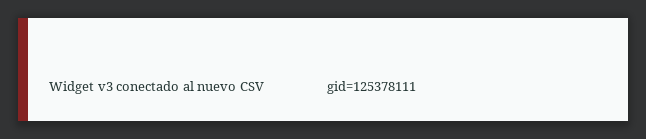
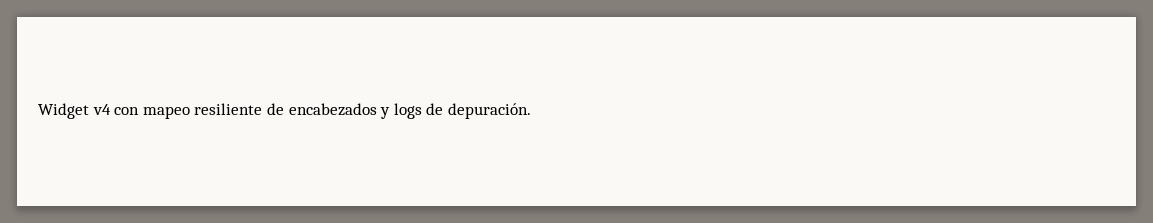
[97,81,416,94] v3 conectado al nuevo CSV gid=125378111 -> [92,103,531,119] v4 con mapeo resiliente de encabezados y logs de depuración.

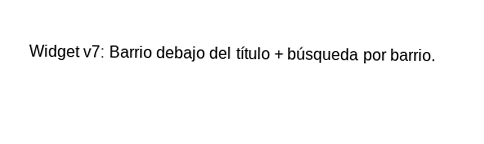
[92,103,531,119] v4 con mapeo resiliente de encabezados y logs de depuración. -> [83,45,436,64] v7: Barrio debajo del título + búsqueda por barrio.

